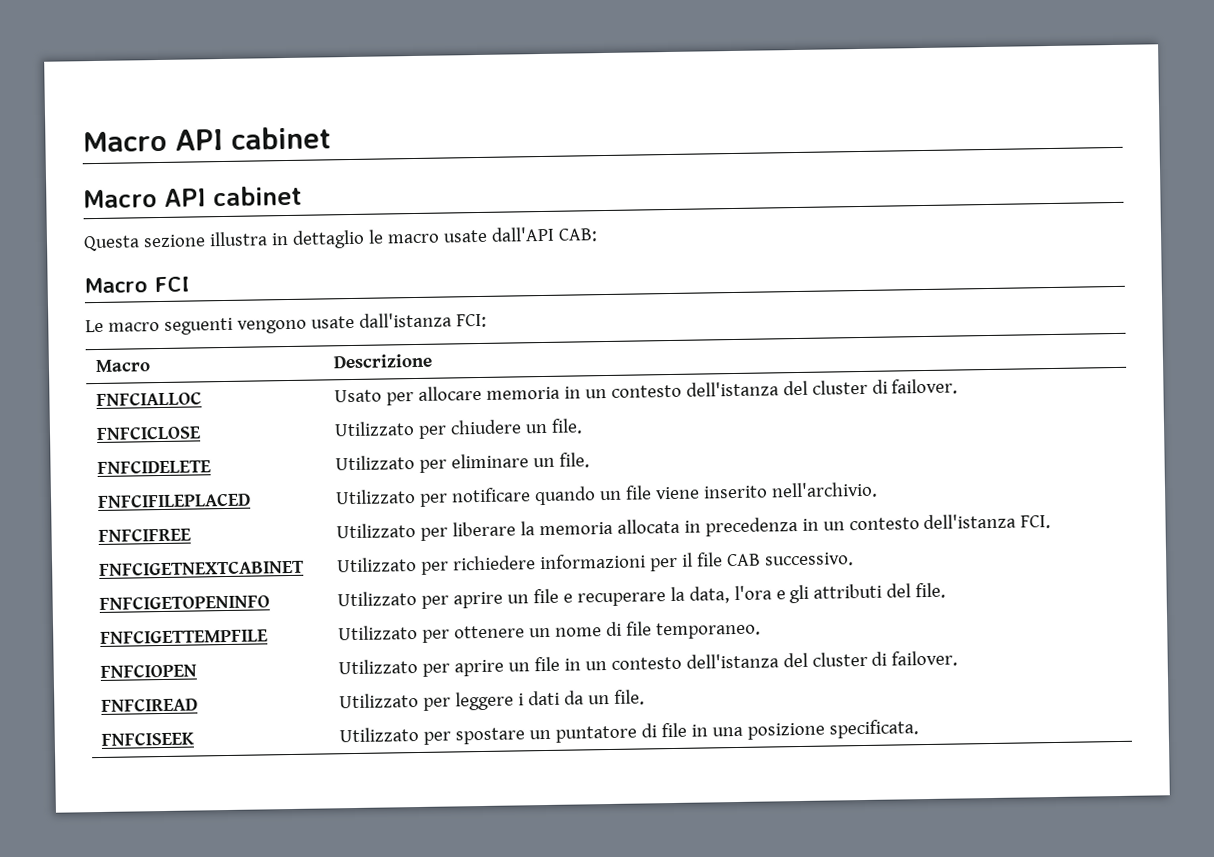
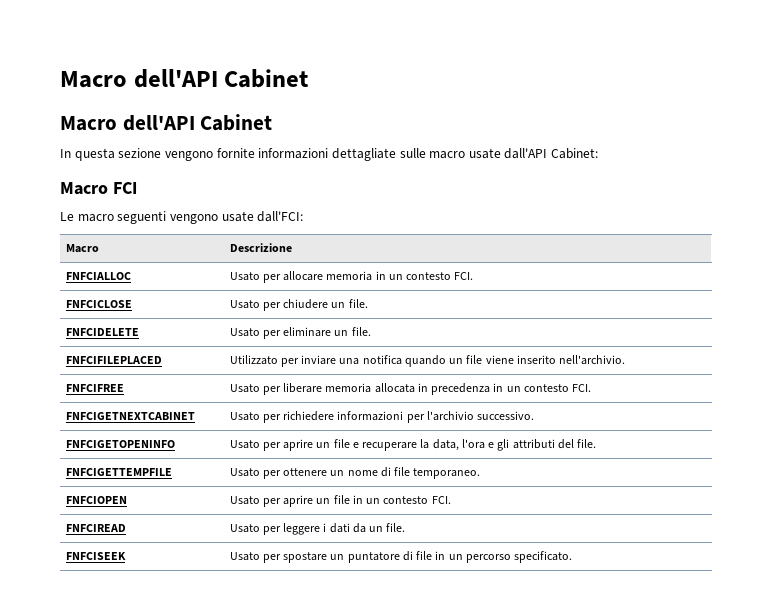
[82,126,331,153] [83,185,302,209] [83,229,384,252] Macro API cabinet // Macro API cabinet // Questa sezione illustra in dettaglio le -> [60,69,309,88] [60,114,273,131] [60,148,426,161] Macro dell'API Cabinet // Macro dell'API Cabinet // In questa sezione vengono fornite informazioni dettagliate sulle
[557,228,598,242] CAB: -> [551,148,599,159] Cabinet:
[358,312,487,328] dall'istanza FCI: -> [257,211,304,222] dall'FCI:
[685,378,959,397] dell'istanza del cluster di failover. -> [454,272,474,280] FCI.
[333,421,415,437] Utilizzato -> [229,300,260,309] Usato
[334,455,415,471] Utilizzato -> [229,328,260,337] Usato
[450,487,531,503] notificare -> [301,355,402,365] inviare una notifica
[335,523,416,539] Utilizzato -> [229,384,260,393] Usato
[519,521,535,536] la -> (323, 388) none
[923,513,1017,530] dell'istanza -> (569, 388) none
[336,557,417,573] Utilizzato -> [229,412,260,421] Usato
[680,552,761,567] il file CAB -> [426,411,474,421] l'archivio
[336,591,417,607] Utilizzato -> [229,440,260,449] Usato
[337,625,418,641] Utilizzato -> [229,468,260,477] Usato
[337,659,418,675] Utilizzato -> [229,496,260,505] Usato
[685,650,959,669] dell'istanza del cluster di failover. -> [431,496,451,504] FCI.
[338,692,419,709] Utilizzato -> [229,524,260,533] Usato
[338,726,419,743] Utilizzato -> [229,552,260,561] Usato
[711,719,919,740] una posizione specificata. -> [448,551,573,563] un percorso specificato.

